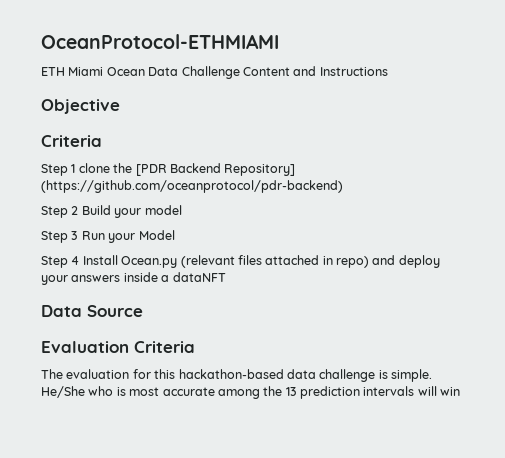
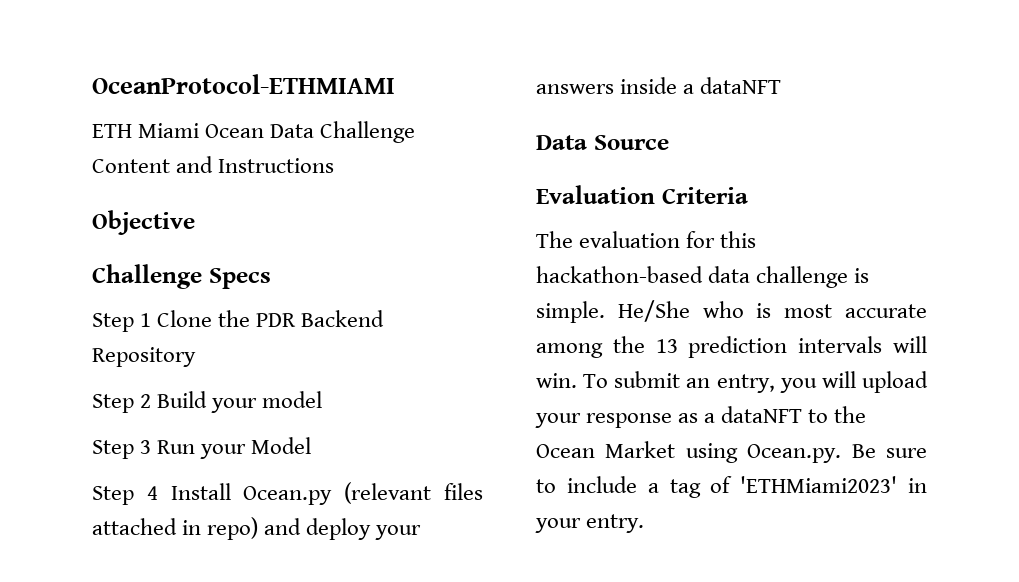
[41,135,102,147] Criteria -> [92,264,271,289] Challenge Specs
[78,163,296,176] [41,180,343,193] clone the [PDR Backend Repository] (https://github.com/oceanprotocol/pdr-backend) -> [157,310,385,327] [92,347,196,367] Clone the PDR Backend Repository
[440,387,461,396] win -> [536,371,928,393] [535,406,867,428] [536,441,927,463] [536,476,927,498] [535,514,645,533] win. To submit an entry, you will upload your response as a dataNFT to the Ocean Market using Ocean.py. Be sure to include a tag of 'ETHMiami2023' in your entry.

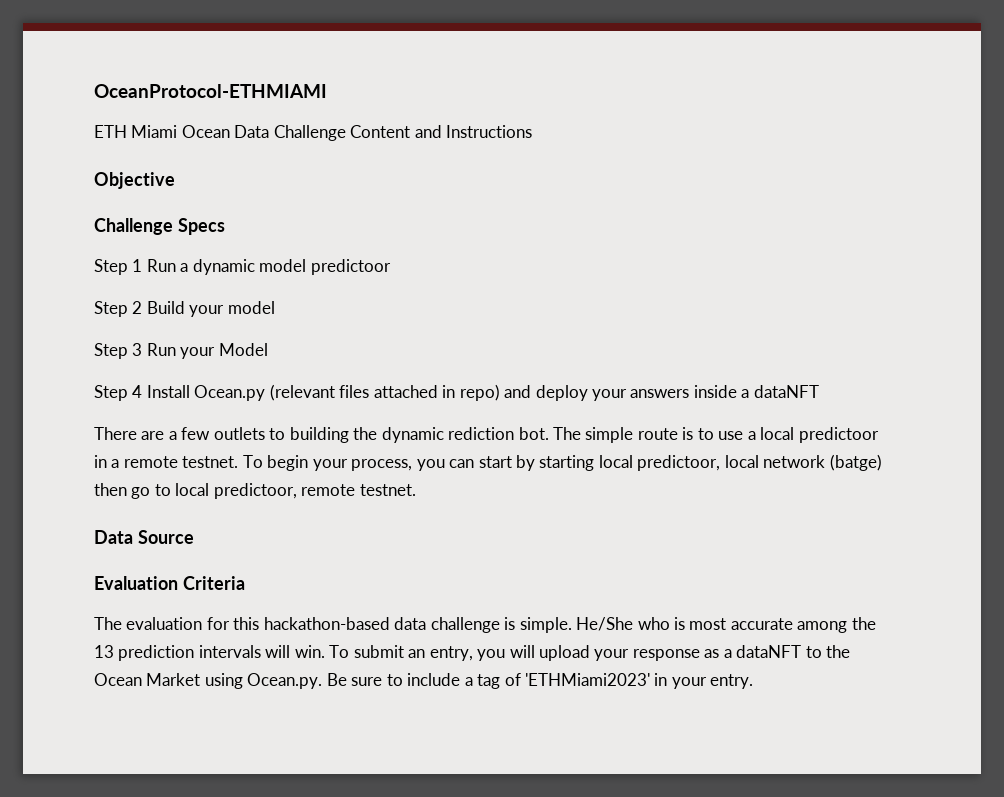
[157,310,385,327] [92,347,196,367] Clone the PDR Backend Repository -> [146,259,391,275] Run a dynamic model predictoor
(782, 85) none -> [94,427,879,443] [94,454,882,471] [94,483,416,499] // There are a few outlets to building the dynamic rediction bot. The simple route is to use a local predictoor in a remote testnet. To begin your process, you can start by starting local predictoor, local network (batge) then go to local predictoor, remote testnet.

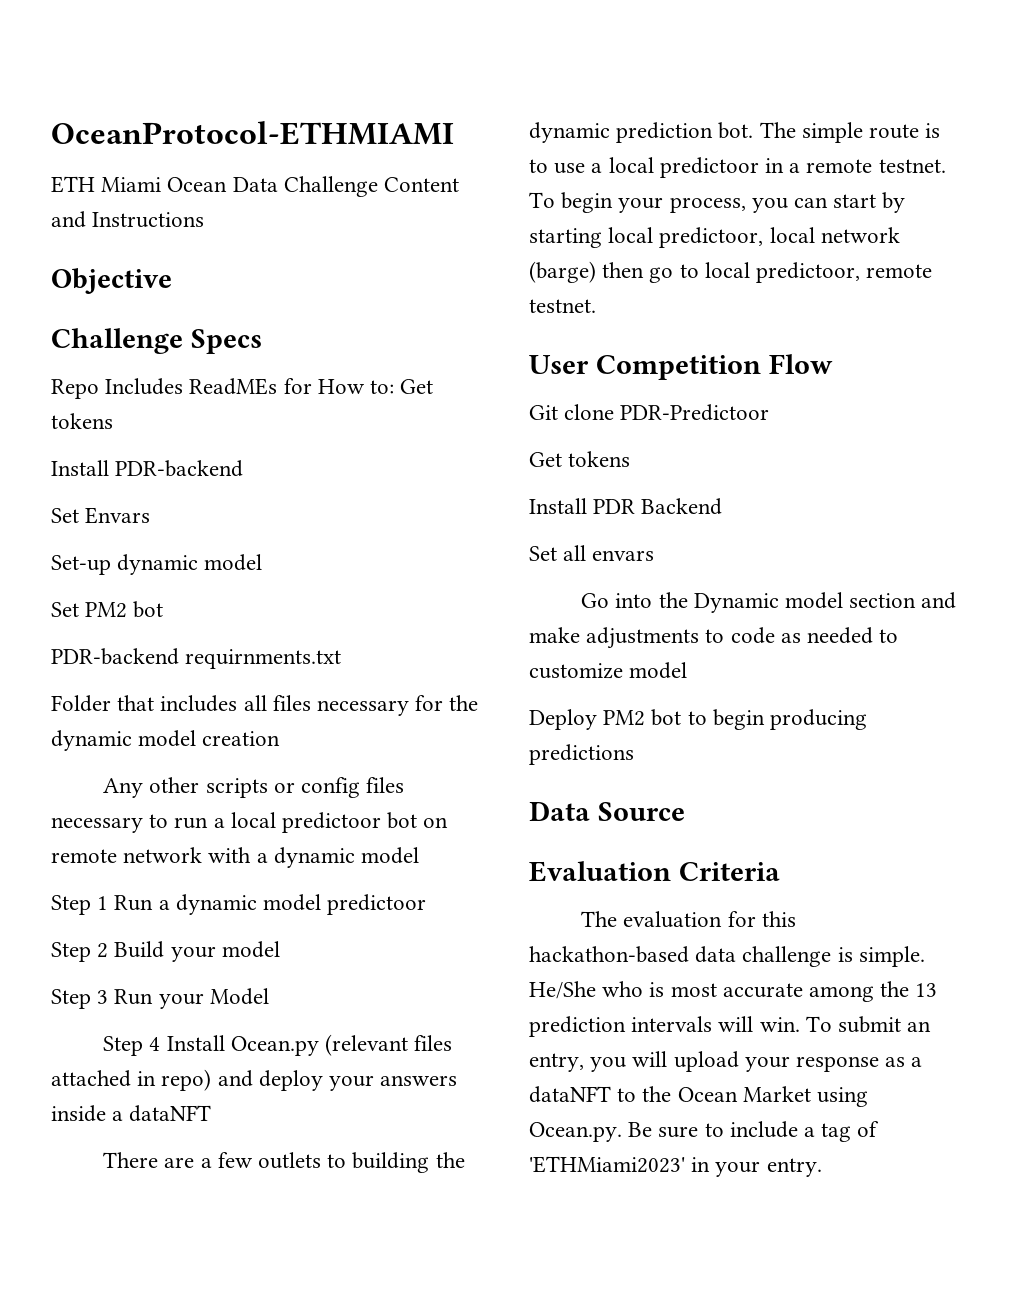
(225, 226) none -> [51,378,434,399] [51,413,113,429] [51,460,244,477] [51,507,151,524] [51,554,263,575] [51,601,164,618] [51,648,342,669] [51,695,479,716] [51,730,281,751] [103,777,405,798] [51,812,449,833] [51,847,420,868] // Repo Includes ReadMEs for How to: Get tokens // Install PDR-backend // Set Envars // Set-up dynamic model // Set PM2 bot // PDR-backend requirnments.txt // Folder that includes all files necessary for the dynamic model creation // Any other scripts or config files necessary to run a local predictoor bot on remote network with a dynamic model
[448,427,515,440] rediction -> [616,122,714,143] prediction
[829,454,882,471] (batge) -> [529,261,596,283] (barge)
(416, 490) none -> [529,354,833,380] [529,404,770,421] [529,451,631,467] [529,498,723,515] [529,545,655,561] [581,592,957,613] [529,627,899,649] [529,662,688,679] [529,709,868,730] [529,744,634,765] // User Competition Flow // Git clone PDR-Predictoor // Get tokens // Install PDR Backend // Set all envars // Go into the Dynamic model section and make adjustments to code as needed to customize model // Deploy PM2 bot to begin producing predictions

